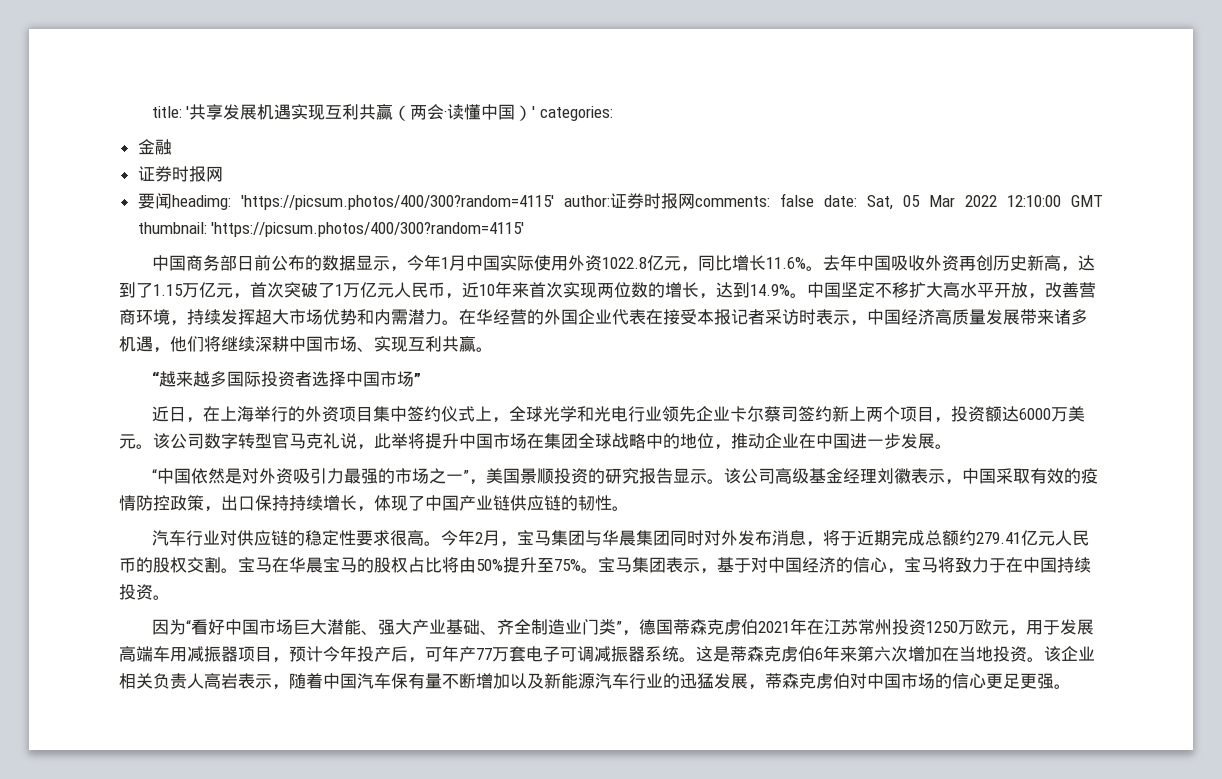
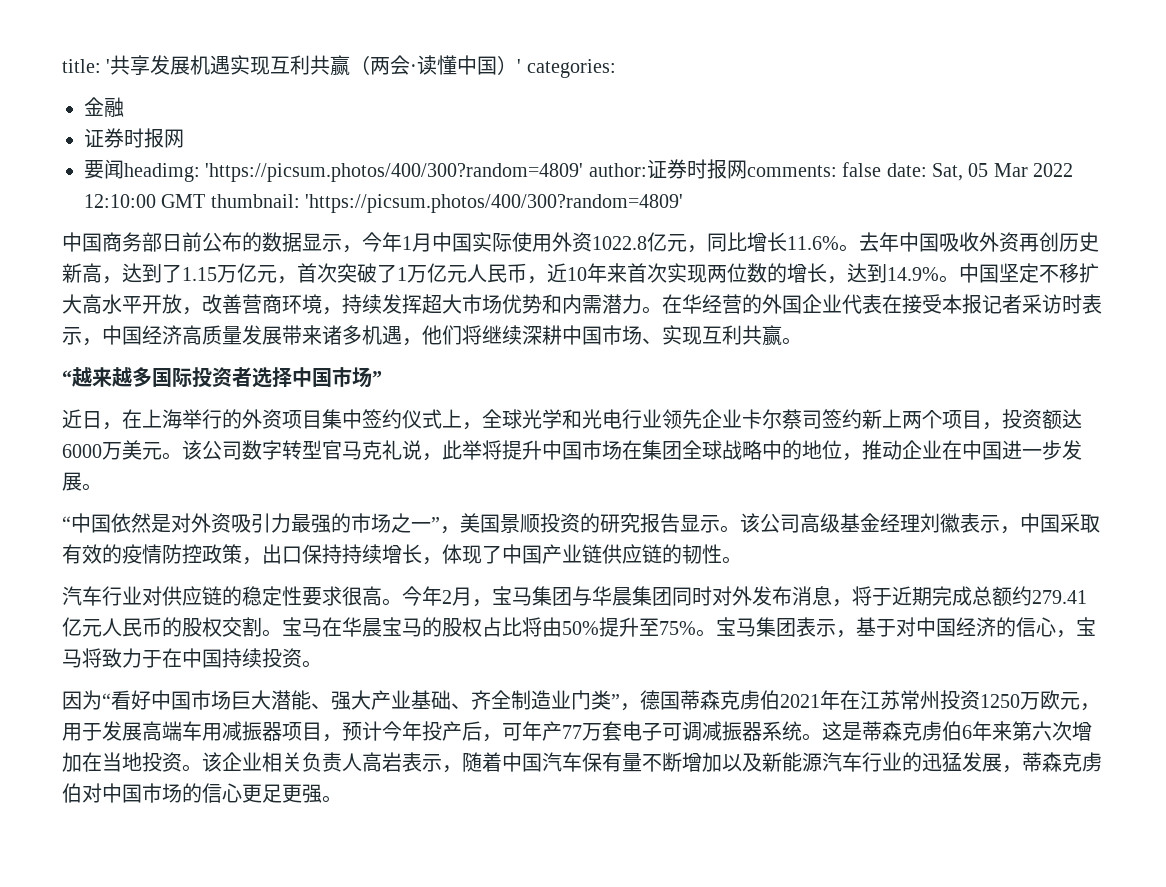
[240,195,554,210] 'https://picsum.photos/400/300?random=4115' -> [205,163,584,182] 'https://picsum.photos/400/300?random=4809'
[211,222,525,237] 'https://picsum.photos/400/300?random=4115' -> [305,194,684,213] 'https://picsum.photos/400/300?random=4809'

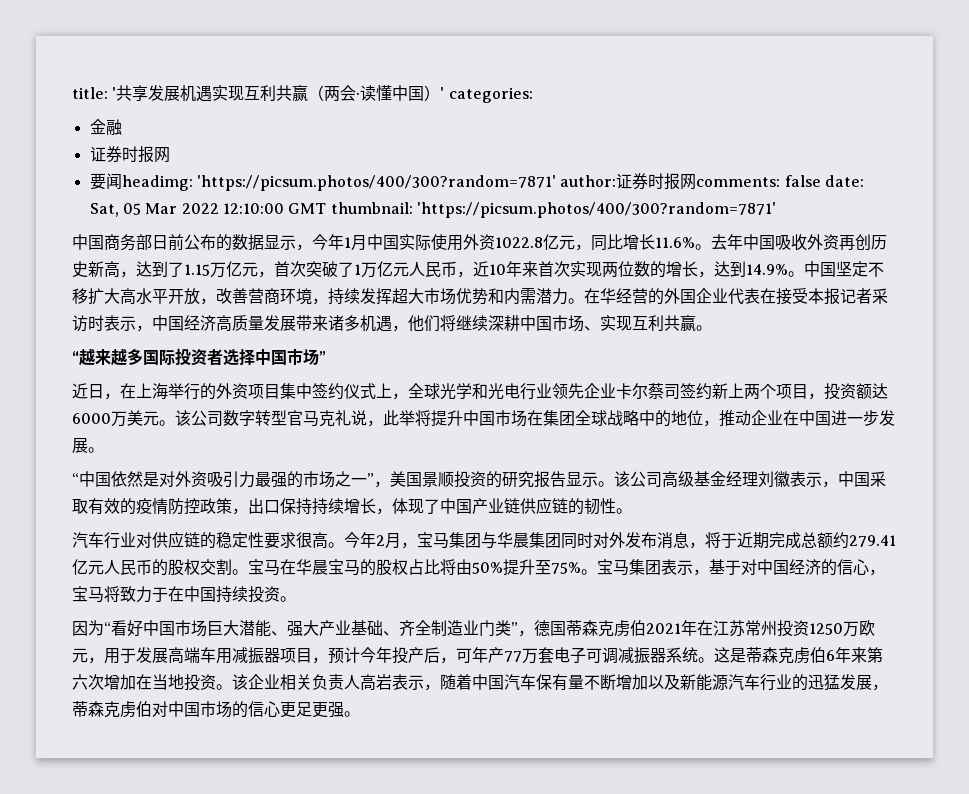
[205,163,584,182] 'https://picsum.photos/400/300?random=4809' -> [196,175,556,191] 'https://picsum.photos/400/300?random=7871'
[305,194,684,213] 'https://picsum.photos/400/300?random=4809' -> [416,202,776,218] 'https://picsum.photos/400/300?random=7871'

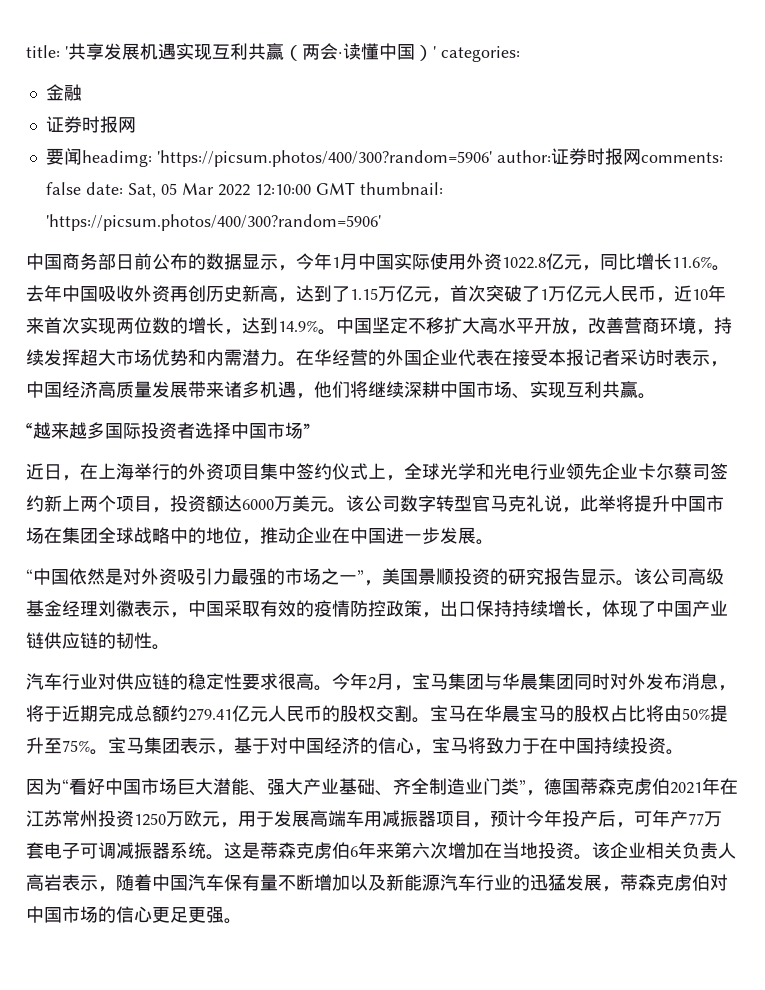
[196,175,556,191] 'https://picsum.photos/400/300?random=7871' -> [156,150,492,167] 'https://picsum.photos/400/300?random=5906'
[416,202,776,218] 'https://picsum.photos/400/300?random=7871' -> [45,214,381,231] 'https://picsum.photos/400/300?random=5906'

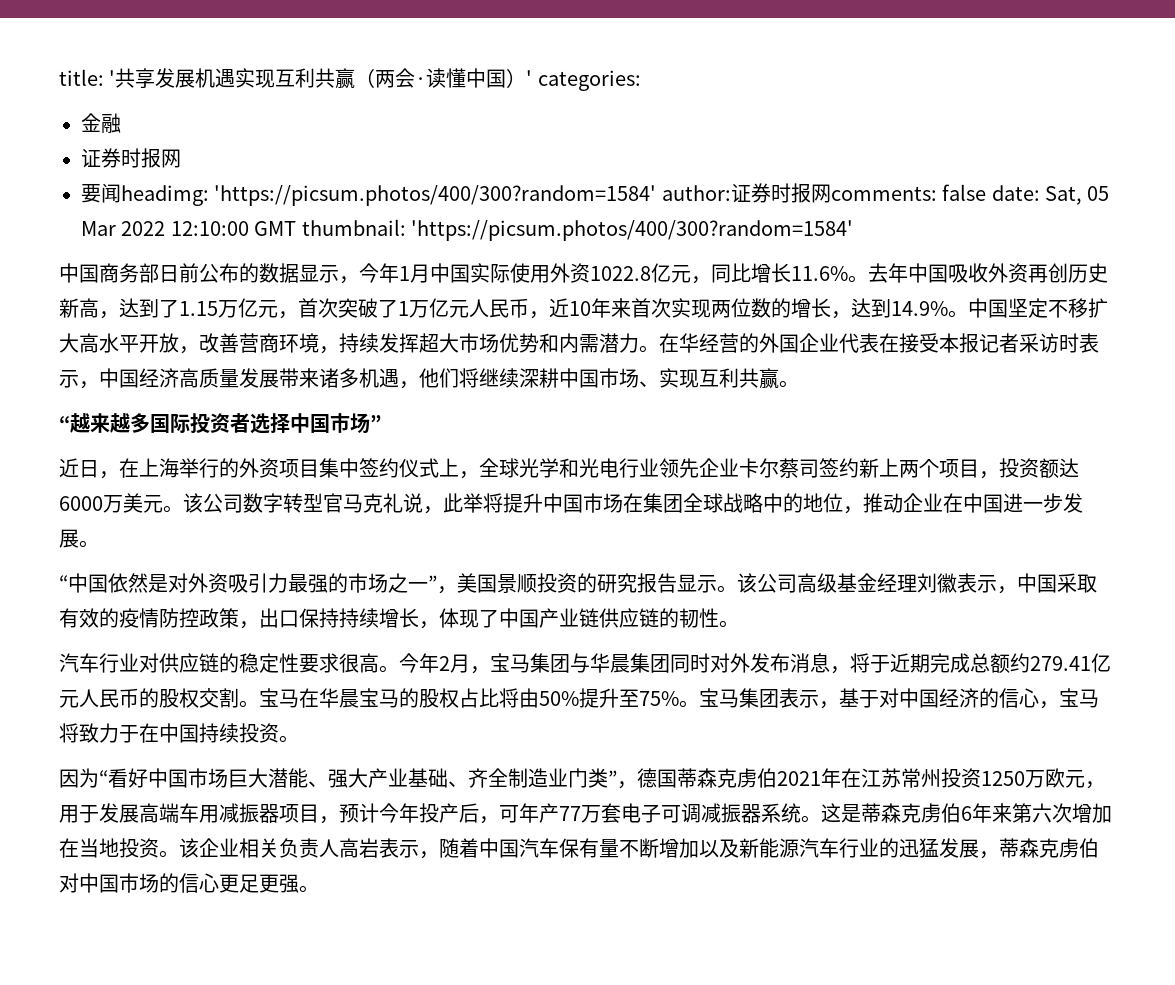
[156,150,492,167] 'https://picsum.photos/400/300?random=5906' -> [214,185,657,206] 'https://picsum.photos/400/300?random=1584'
[45,214,381,231] 'https://picsum.photos/400/300?random=5906' -> [411,220,853,241] 'https://picsum.photos/400/300?random=1584'

